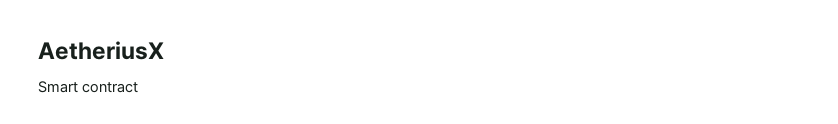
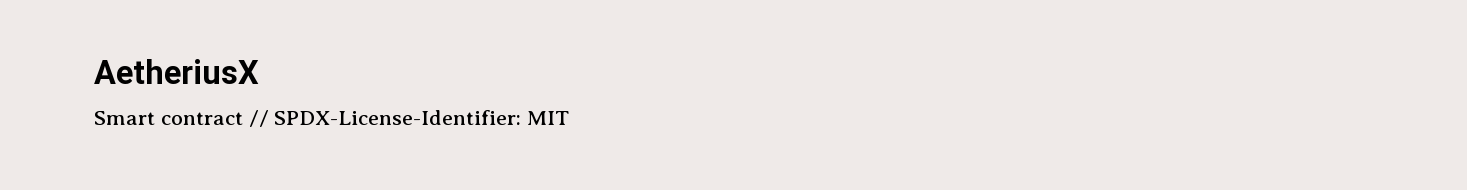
(139, 87) none -> [248,110,570,127] // SPDX-License-Identifier: MIT

